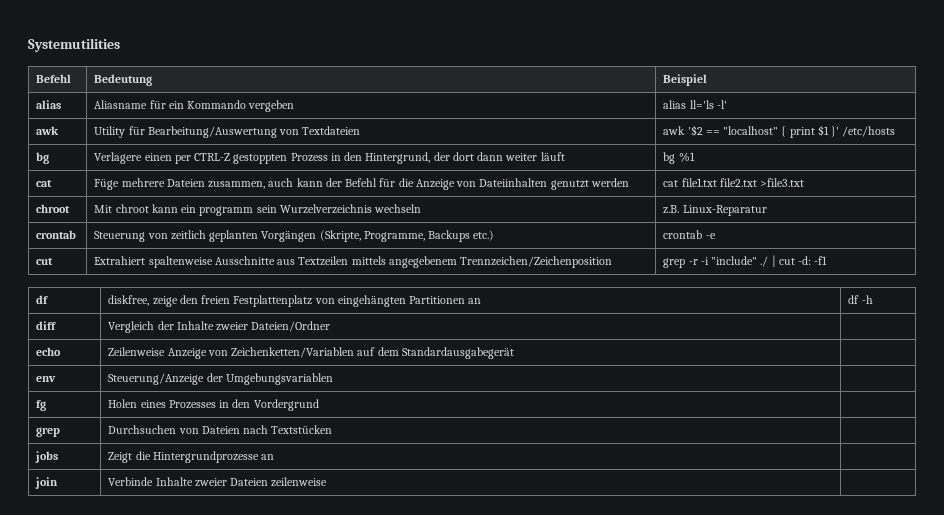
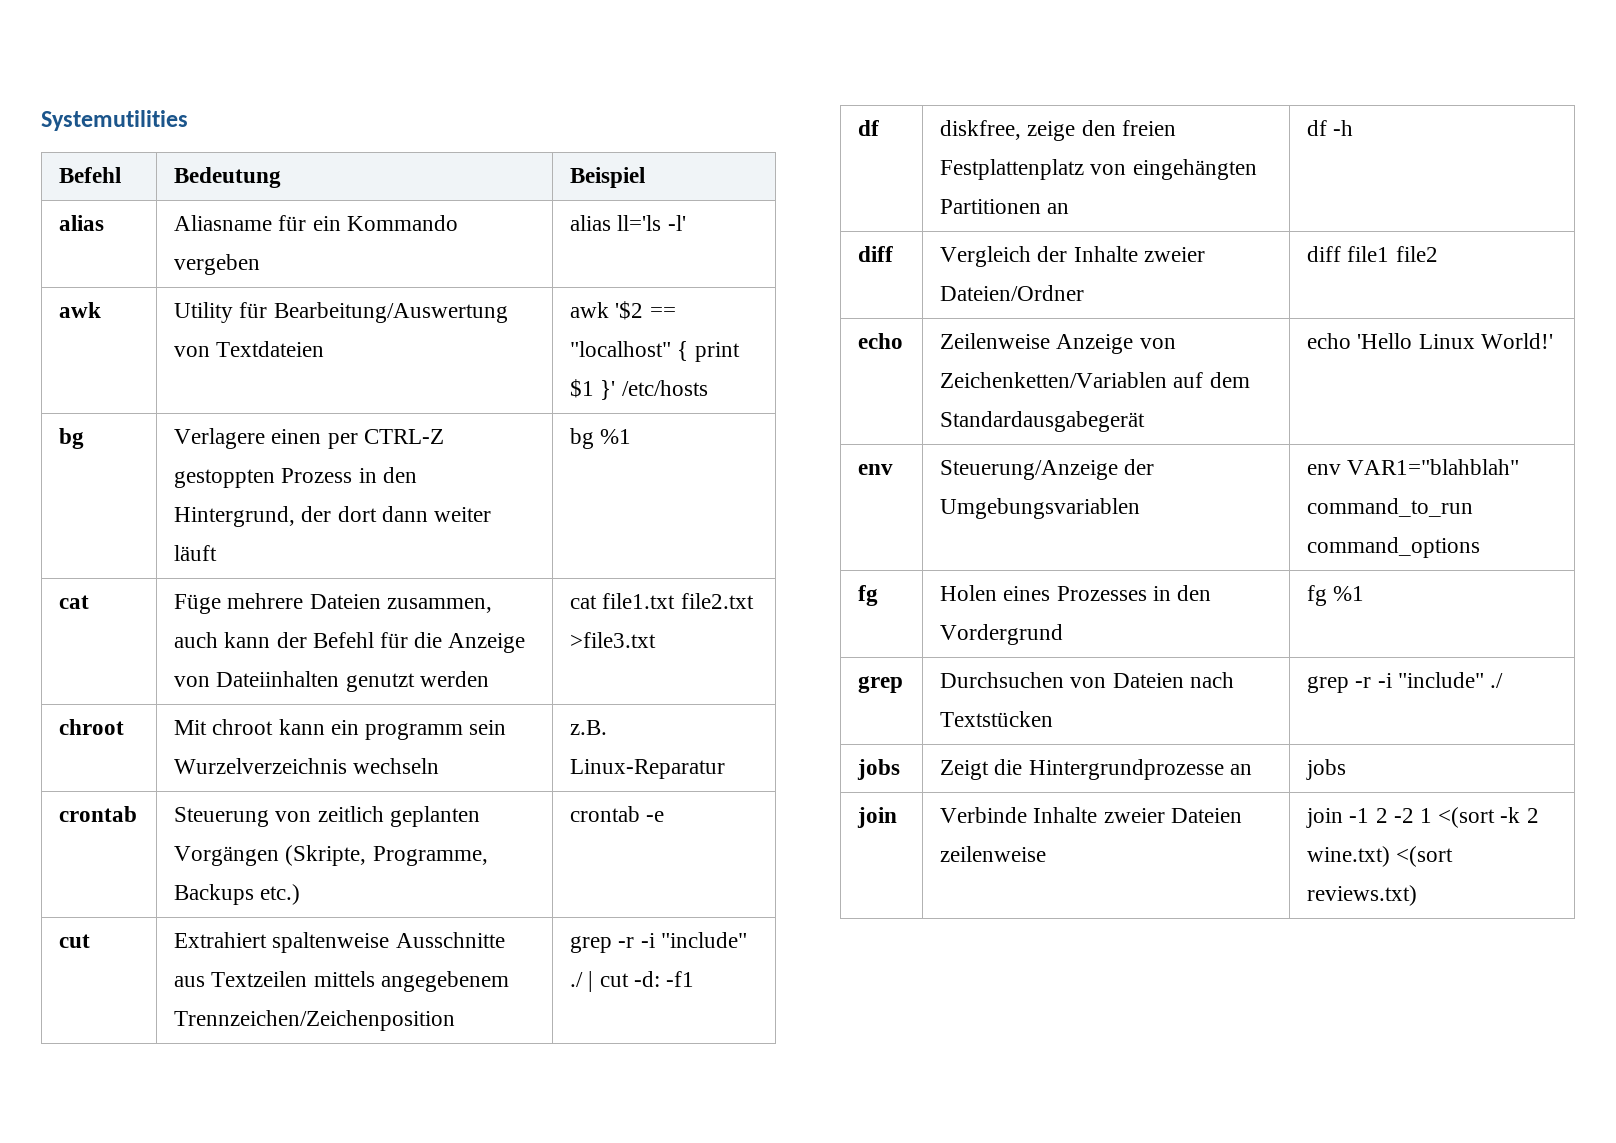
(331, 326) none -> [1307,246,1438,262] diff file1 file2
(514, 353) none -> [1307,333,1553,349] echo 'Hello Linux World!'
(333, 379) none -> [1307,459,1520,475] [1307,498,1474,517] [1307,537,1481,558] env VAR1="blahblah" command_to_run command_options
(319, 405) none -> [1307,585,1365,606] fg %1
(333, 429) none -> [1307,672,1503,693] grep -r -i "include" ./
(275, 457) none -> [1306,759,1347,780] jobs
(328, 482) none -> [1306,807,1539,828] [1307,846,1454,867] [1307,885,1418,906] join -1 2 -2 1 <(sort -k 2 wine.txt) <(sort reviews.txt)

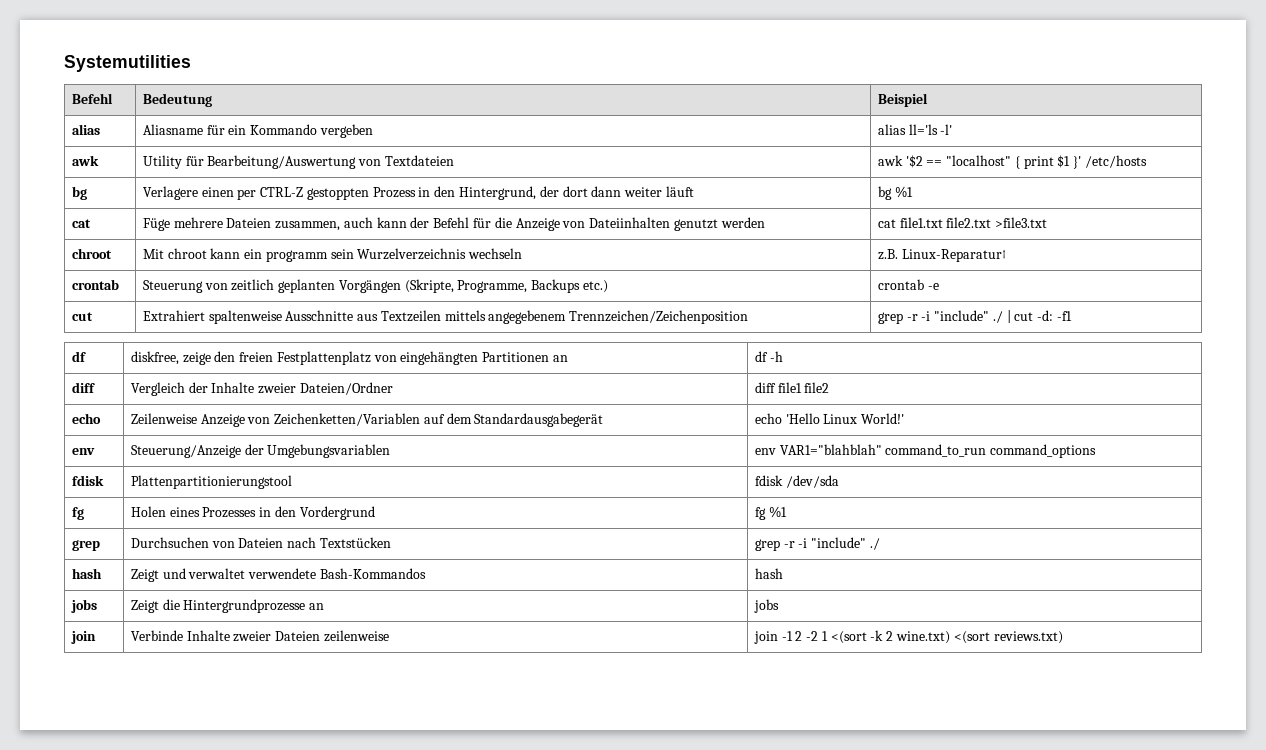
[570,759,726,779] Linux-Reparatur -> [901,249,1006,262] Linux-Reparatur↑
(1481, 547) none -> [71,475,104,486] [130,475,292,489] [754,475,839,488] // fdisk | Plattenpartitionierungstool | fdisk /dev/sda
(1503, 680) none -> [71,568,102,579] [130,568,426,582] [754,568,783,579] // hash | Zeigt und verwaltet verwendete Bash-Kommandos | hash

